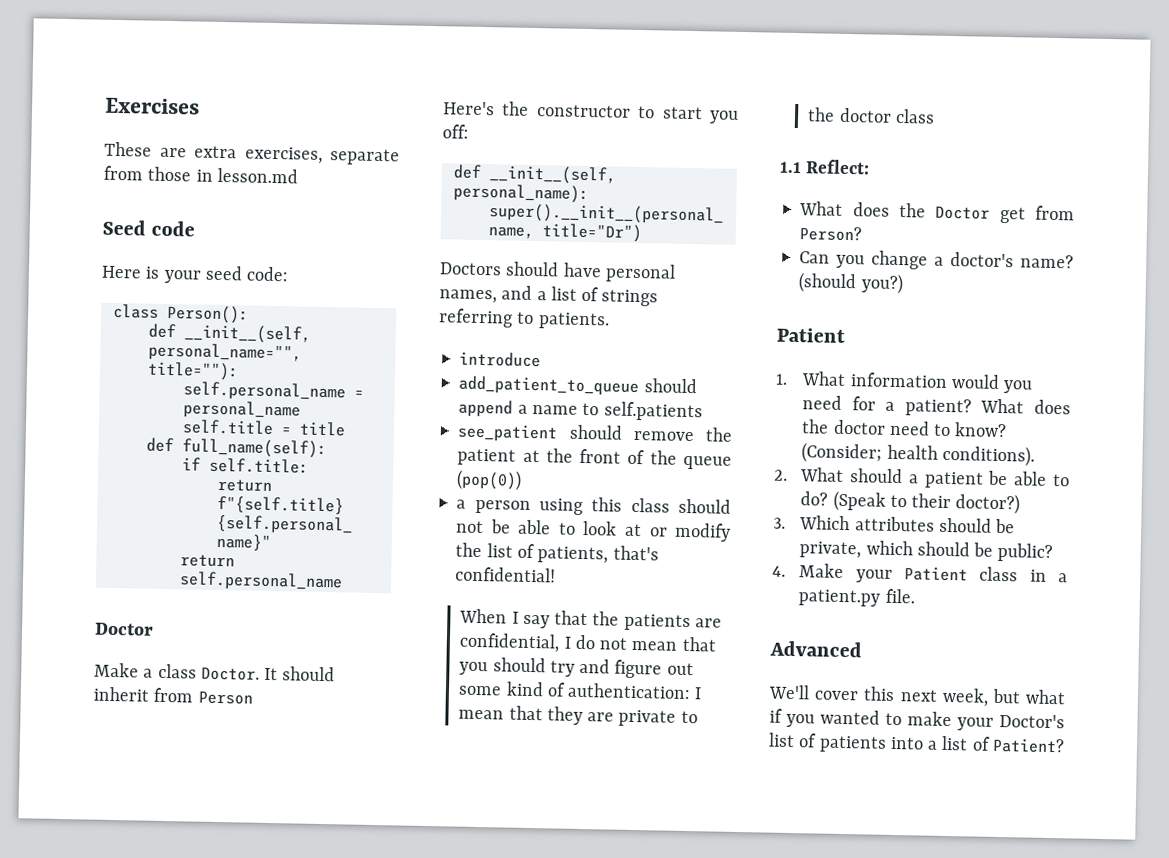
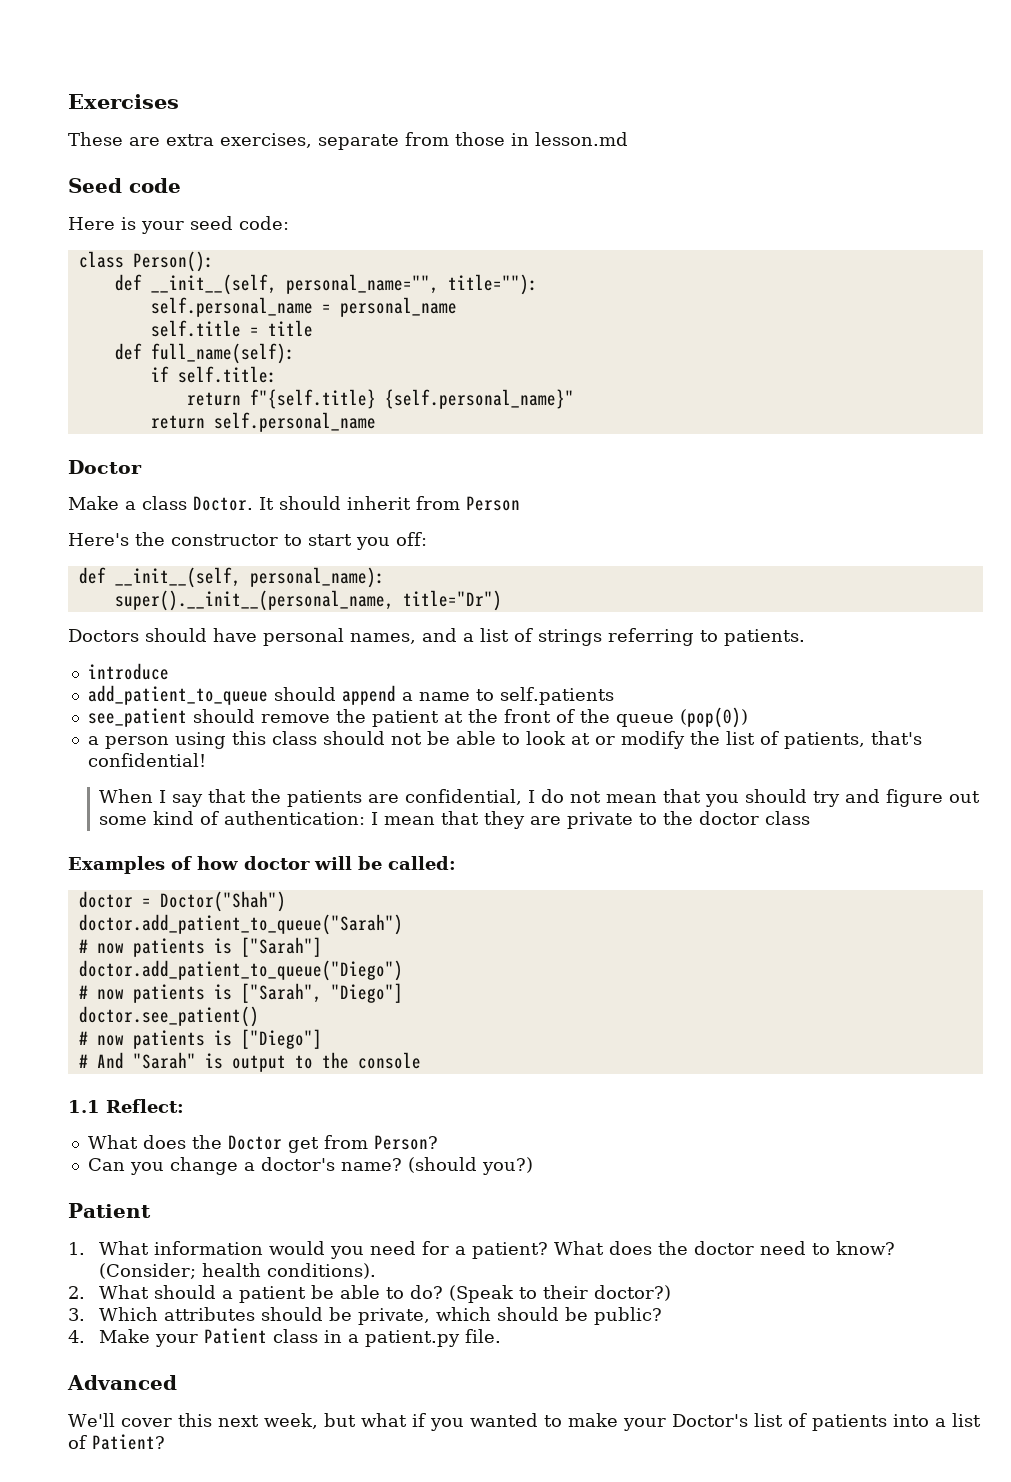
(935, 116) none -> [68,856,456,874] [78,891,286,912] [78,914,403,935] [78,937,322,957] [78,960,403,981] [78,983,403,1003] [78,1006,259,1027] [78,1029,322,1049] [78,1052,421,1072] // Examples of how doctor will be called: // doctor = Doctor("Shah") // doctor.add_patient_to_queue("Sarah") // # now patients is ["Sarah"] // doctor.add_patient_to_queue("Diego") // # now patients is ["Sarah", "Diego"] // doctor.see_patient() // # now patients is ["Diego"] // # And "Sarah" is output to the console

